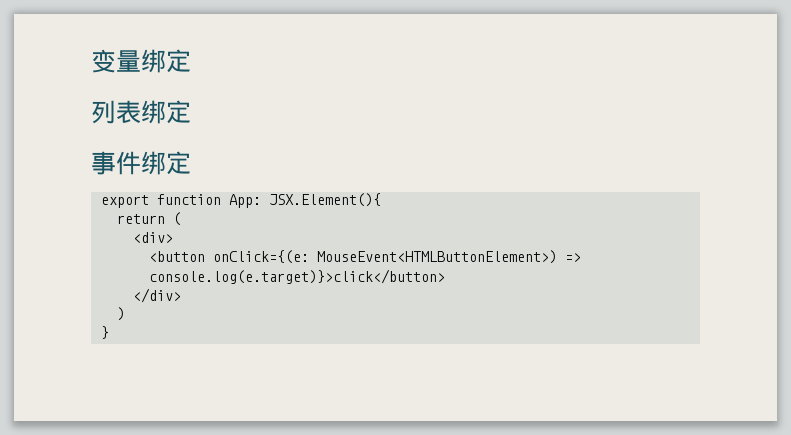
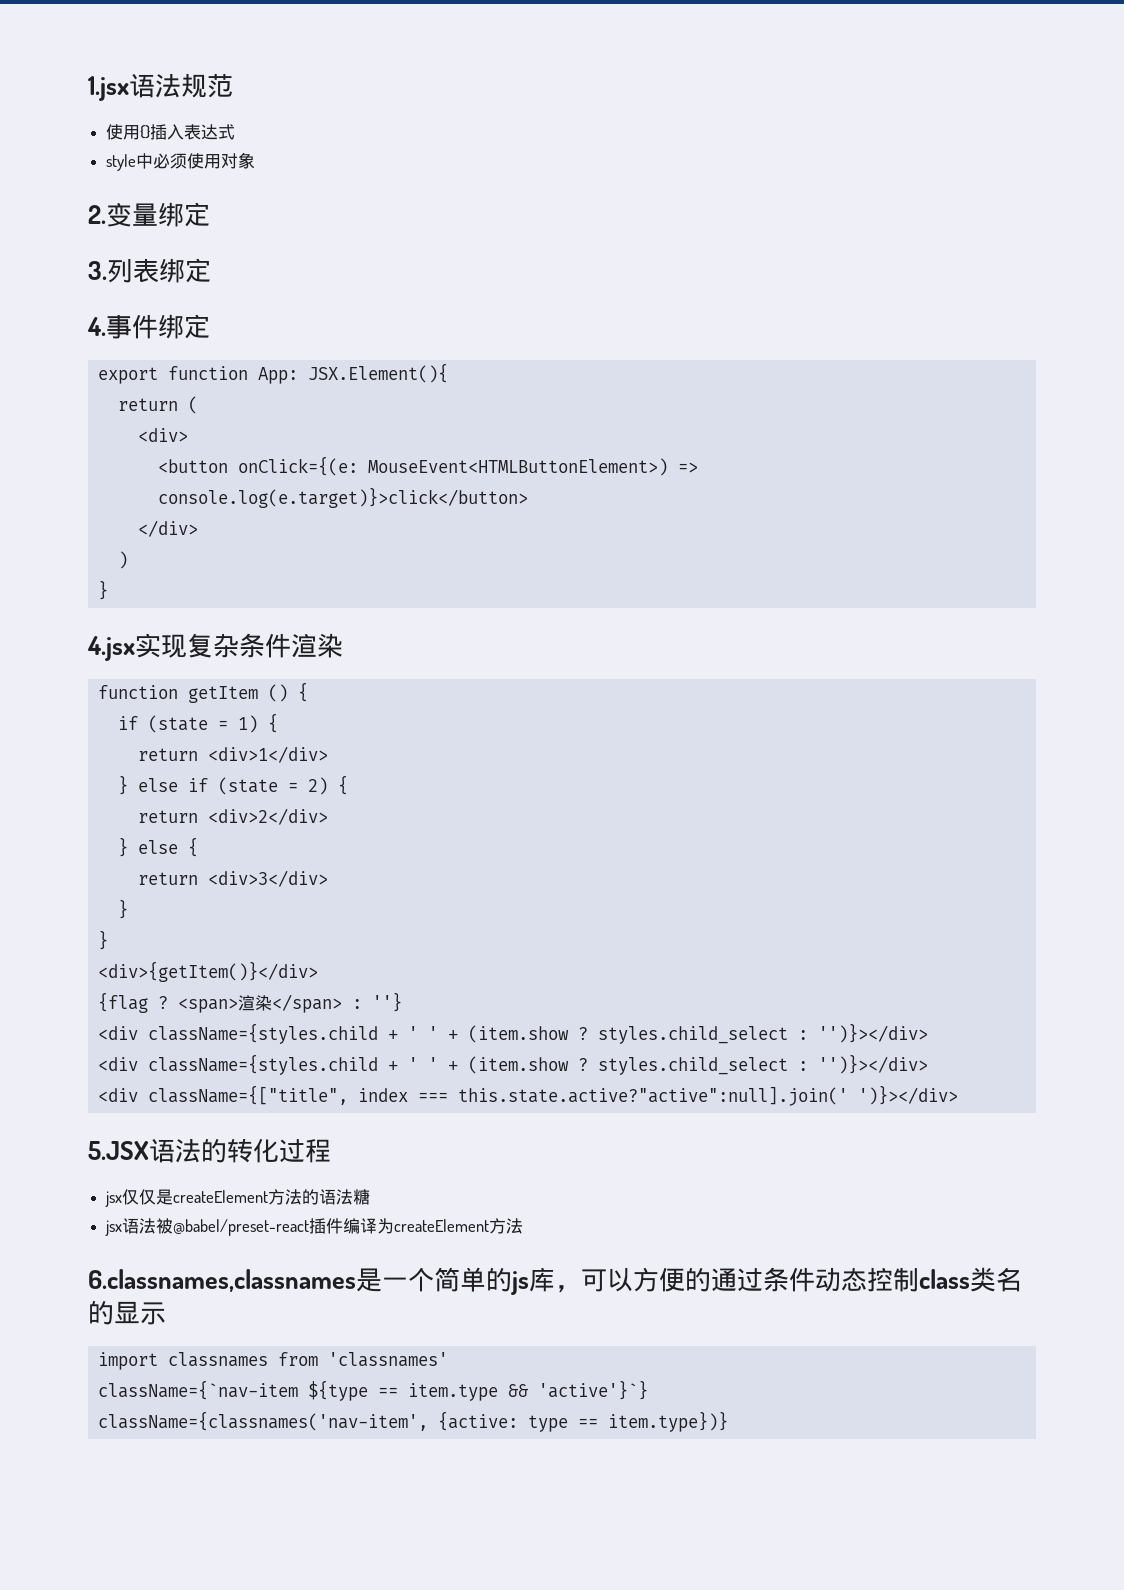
(91, 61) none -> [88,73,233,101] [106,124,236,140] [106,152,256,171] [88,205,106,224] 1.jsx语法规范 // 使用{}插入表达式 // style中必须使用对象 // 2.
(191, 61) none -> [88,261,107,280] 3.
(191, 112) none -> [87,317,106,336] 4.
(110, 332) none -> [87,633,343,661] [97,682,308,703] [117,713,278,733] [137,746,328,763] [117,775,348,795] [137,808,328,825] [117,837,198,857] [137,870,328,887] [117,899,128,919] [97,930,108,950] [97,961,318,982] [97,992,402,1013] [97,1023,928,1044] [97,1054,928,1075] [97,1085,958,1106] [88,1138,331,1163] [105,1189,371,1207] [105,1218,524,1236] [88,1267,1022,1295] [88,1300,166,1325] [97,1352,448,1370] [97,1380,648,1401] [97,1411,728,1432] // 4.jsx实现复杂条件渲染 // function getItem () { // if (state = 1) { // return <div>1</div> // } else if (state = 2) { // return <div>2</div> // } else { // return <div>3</div> // } // } // <div>{getItem()}</div> // {flag ? <span>渲染</span> : ''} // <div className={styles.child + ' ' + (item.show ? styles.child_select : '')}></div> // <div className={styles.child + ' ' + (item.show ? styles.child_select : '')}></div> // <div className={["title", index === this.state.active?"active":null].join(' ')}></div> // 5.JSX语法的转化过程 // jsx仅仅是createElement方法的语法糖 // jsx语法被@babel/preset-react插件编译为createElement方法 // 6.classnames,classnames是一个简单的js库，可以方便的通过条件动态控制class类名的显示 // import classnames from 'classnames' // className={`nav-item ${type == item.type && 'active'}`} // className={classnames('nav-item', {active: type == item.type})}

